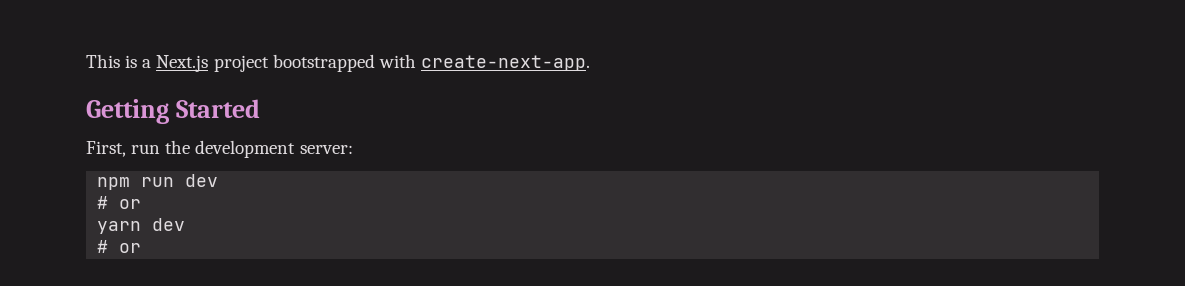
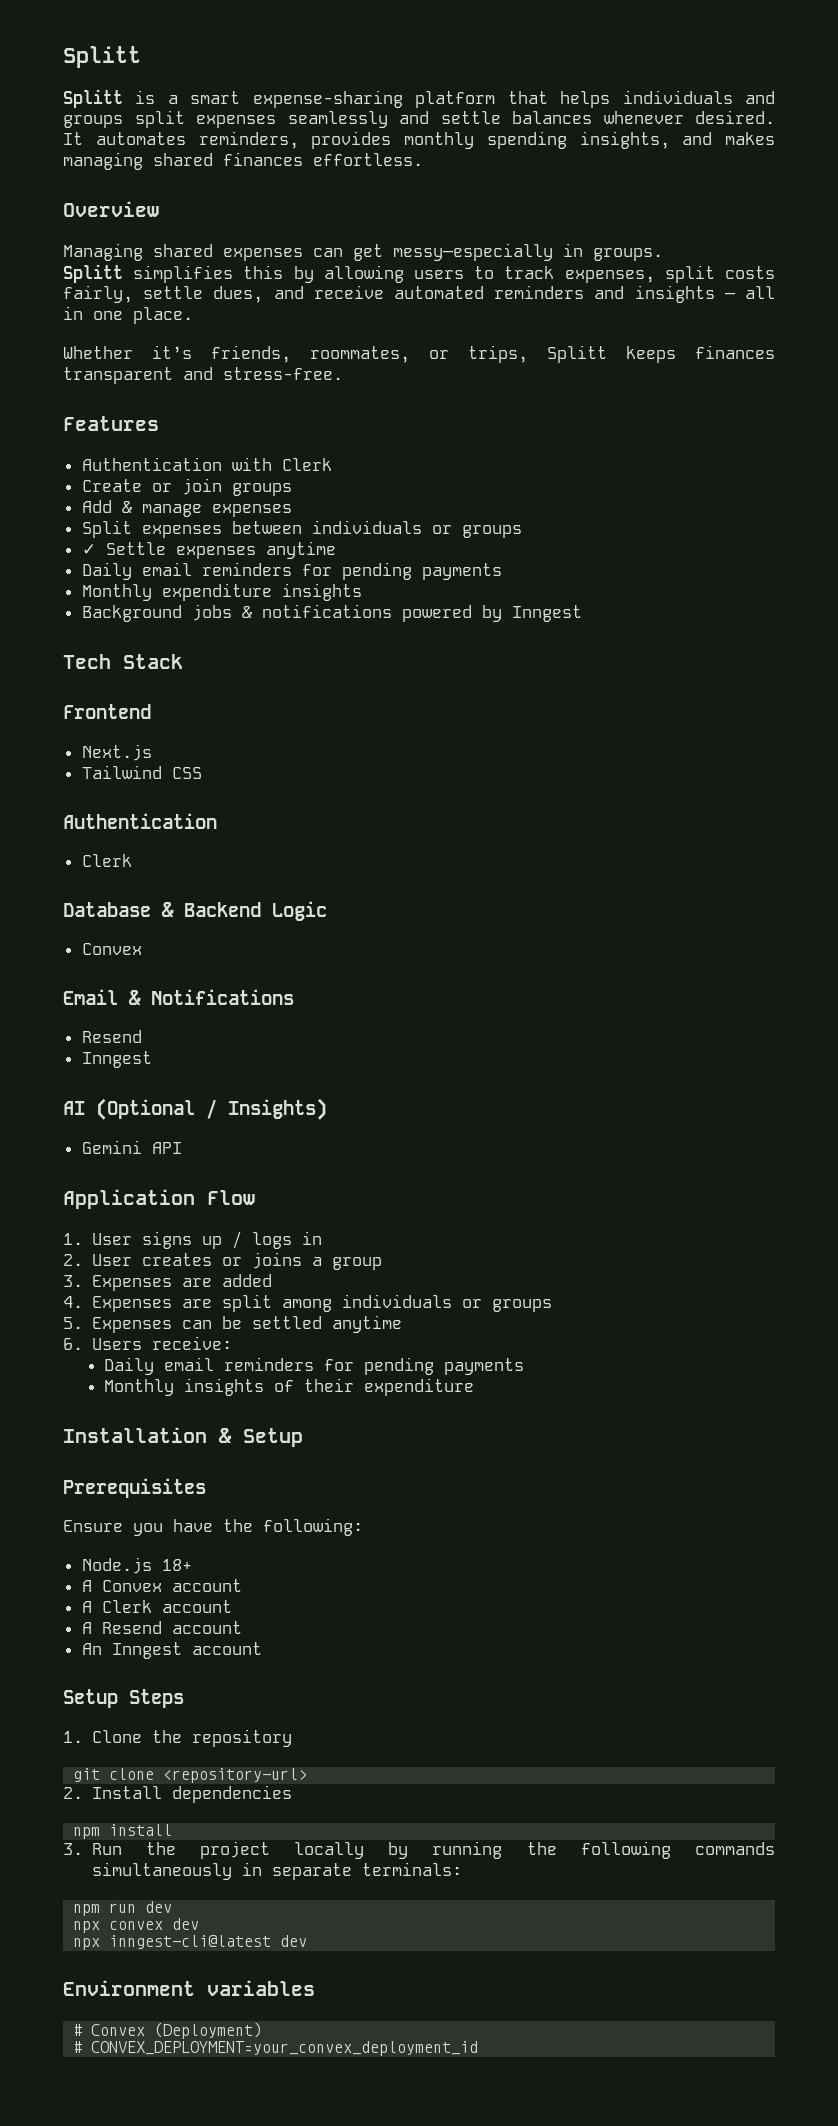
[86,54,590,72] [86,99,260,124] [86,140,353,158] [97,174,219,190] [97,196,142,209] [97,218,186,234] [97,240,142,253] This is a Next.js project bootstrapped with create-next-app. // Getting Started // First, run the development server: // npm run dev // # or // yarn dev // # or -> [63,46,141,68] [63,89,775,108] [63,110,775,128] [63,131,775,149] [63,152,423,170] [63,201,159,217] [63,243,663,261] [63,264,775,283] [63,285,776,303] [63,306,193,324] [63,345,775,363] [63,367,343,384] [63,416,159,431] [81,457,332,471] [81,478,292,496] [81,500,292,517] [81,520,522,538] [81,541,336,559] [81,562,502,580] [81,583,362,601] [81,604,582,622] [63,654,183,669] [63,704,151,719] [81,744,152,761] [81,765,202,779] [63,813,217,829] [81,854,132,867] [63,901,327,921] [81,943,142,955] [63,989,294,1005] [81,1030,142,1043] [81,1051,152,1068] [63,1098,327,1120] [81,1140,182,1154] [63,1189,255,1209] [63,1231,322,1249] [63,1252,382,1270] [63,1274,272,1291] [63,1294,552,1312] [63,1315,402,1333] [63,1336,232,1350] [104,1357,525,1375] [104,1378,475,1396] [63,1427,303,1447] [63,1478,206,1498] [63,1518,363,1536] [81,1557,192,1574] [81,1579,242,1592] [81,1600,232,1613] [81,1621,242,1634] [81,1642,262,1659] [63,1689,184,1708] [63,1729,292,1747] [73,1768,308,1783] [63,1785,292,1803] [73,1824,173,1839] [63,1841,775,1859] [91,1862,462,1880] [73,1901,173,1916] [73,1918,200,1933] [73,1935,308,1950] [63,1980,315,1996] [73,2022,263,2039] [73,2041,479,2056] Splitt // Splitt is a smart expense-sharing platform that helps individuals and groups split expenses seamlessly and settle balances whenever desired. It automates reminders, provides monthly spending insights, and makes managing shared finances effortless. // Overview // Managing shared expenses can get messy—especially in groups. // Splitt simplifies this by allowing users to track expenses, split costs fairly, settle dues, and receive automated reminders and insights — all in one place. // Whether it’s friends, roommates, or trips, Splitt keeps finances transparent and stress-free. // Features // Authentication with Clerk // Create or join groups // Add & manage expenses // Split expenses between individuals or groups // ✓ Settle expenses anytime // Daily email reminders for pending payments // Monthly expenditure insights // Background jobs & notifications powered by Inngest // Tech Stack // Frontend // Next.js // Tailwind CSS // Authentication // Clerk // Database & Backend Logic // Convex // Email & Notifications // Resend // Inngest // AI (Optional / Insights) // Gemini API // Application Flow // 1. User signs up / logs in // 2. User creates or joins a group // 3. Expenses are added // 4. Expenses are split among individuals or groups // 5. Expenses can be settled anytime // 6. Users receive: // Daily email reminders for pending payments // Monthly insights of their expenditure // Installation & Setup // Prerequisites // Ensure you have the following: // Node.js 18+ // A Convex account // A Clerk account // A Resend account // An Inngest account // Setup Steps // 1. Clone the repository // git clone <repository-url> // 2. Install dependencies // npm install // 3. Run the project locally by running the following commands simultaneously in separate terminals: // npm run dev // npx convex dev // npx inngest-cli@latest dev // Environment variables // # Convex (Deployment) // # CONVEX_DEPLOYMENT=your_convex_deployment_id

